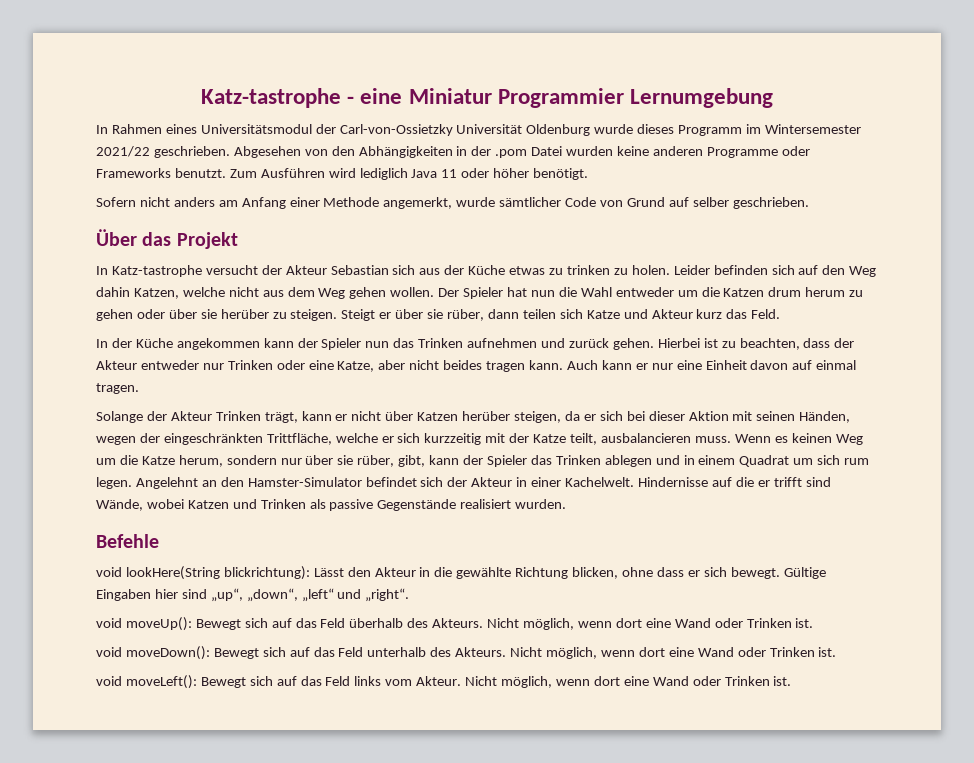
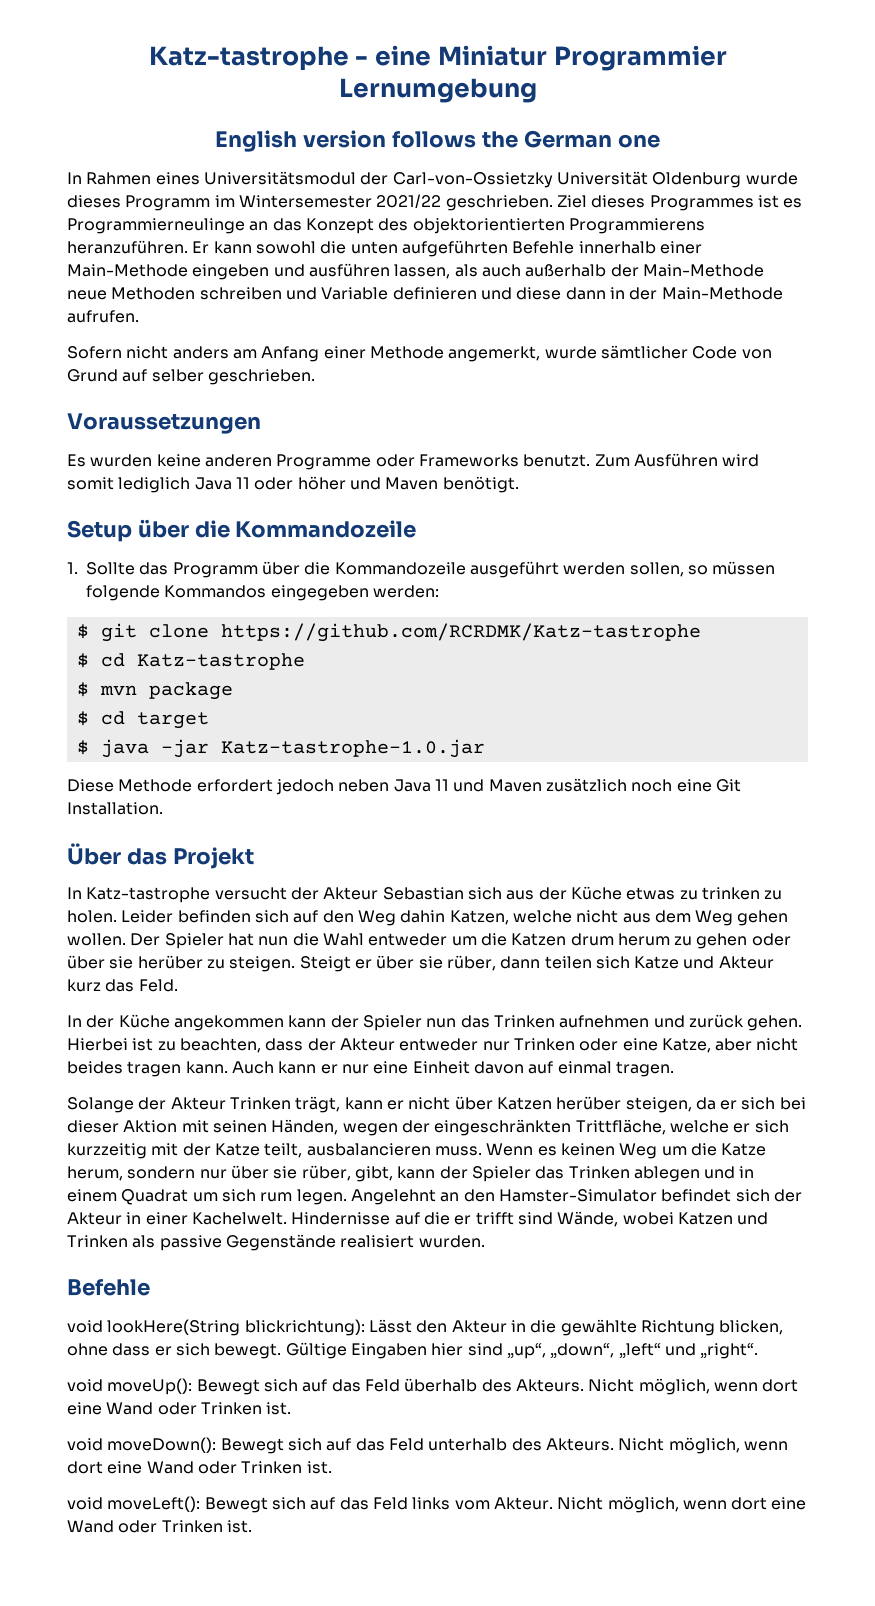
(773, 98) none -> [215,130,660,152] // English version follows the German one
[233,146,810,158] [96,168,589,180] Abgesehen von den Abhängigkeiten in der .pom Datei wurden keine anderen Programme oder Frameworks benutzt. Zum Ausführen wird lediglich Java 11 oder höher benötigt. -> [556,195,803,211] [67,218,705,234] [67,240,702,257] [67,263,764,280] [67,287,783,300] [67,310,139,323] Ziel dieses Programmes ist es Programmierneulinge an das Konzept des objektorientierten Programmierens heranzuführen. Er kann sowohl die unten aufgeführten Befehle innerhalb einer Main-Methode eingeben und ausführen lassen, als auch außerhalb der Main-Methode neue Methoden schreiben und Variable definieren und diese dann in der Main-Methode aufrufen.
(809, 203) none -> [67,413,261,434] [67,453,760,470] [67,476,519,493] [67,519,417,542] [67,561,776,578] [86,585,440,601] [76,623,701,642] [76,653,305,670] [76,682,233,700] [76,711,209,729] [76,739,485,758] [67,778,741,795] [67,802,163,815] // Voraussetzungen // Es wurden keine anderen Programme oder Frameworks benutzt. Zum Ausführen wird somit lediglich Java 11 oder höher und Maven benötigt. // Setup über die Kommandozeile // 1. Sollte das Programm über die Kommandozeile ausgeführt werden sollen, so müssen folgende Kommandos eingegeben werden: // $ git clone https://github.com/RCRDMK/Katz-tastrophe // $ cd Katz-tastrophe // $ mvn package // $ cd target // $ java -jar Katz-tastrophe-1.0.jar // Diese Methode erfordert jedoch neben Java 11 und Maven zusätzlich noch eine Git Installation.

